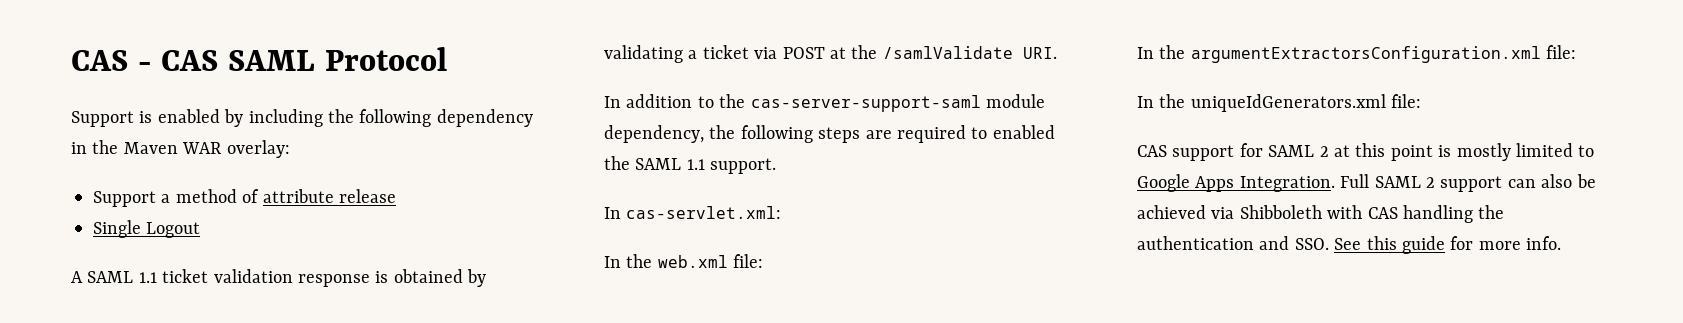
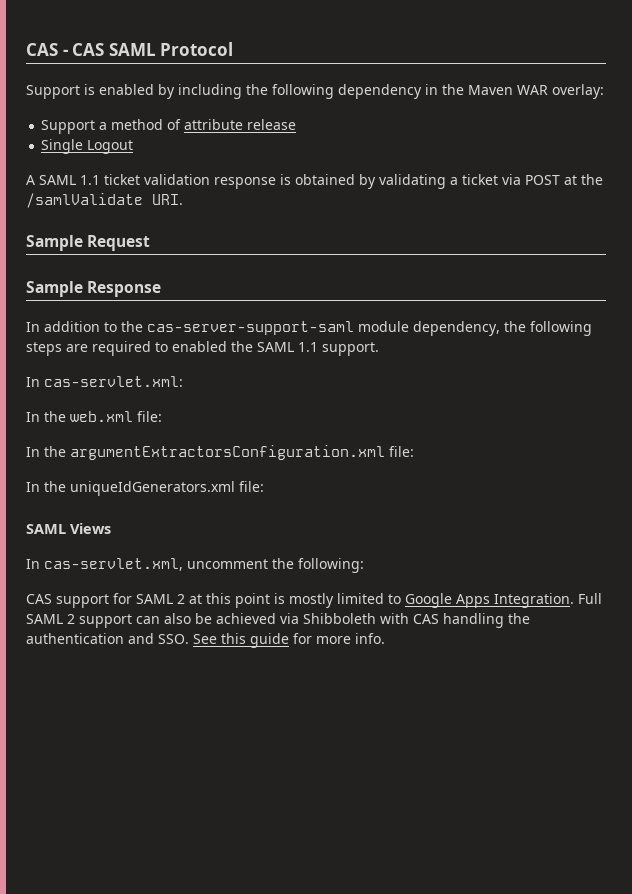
(1057, 53) none -> [26,235,151,251] [26,281,162,297] // Sample Request // Sample Response
(1422, 101) none -> [26,523,111,534] [26,558,364,573] // SAML Views // In cas-servlet.xml, uncomment the following:

